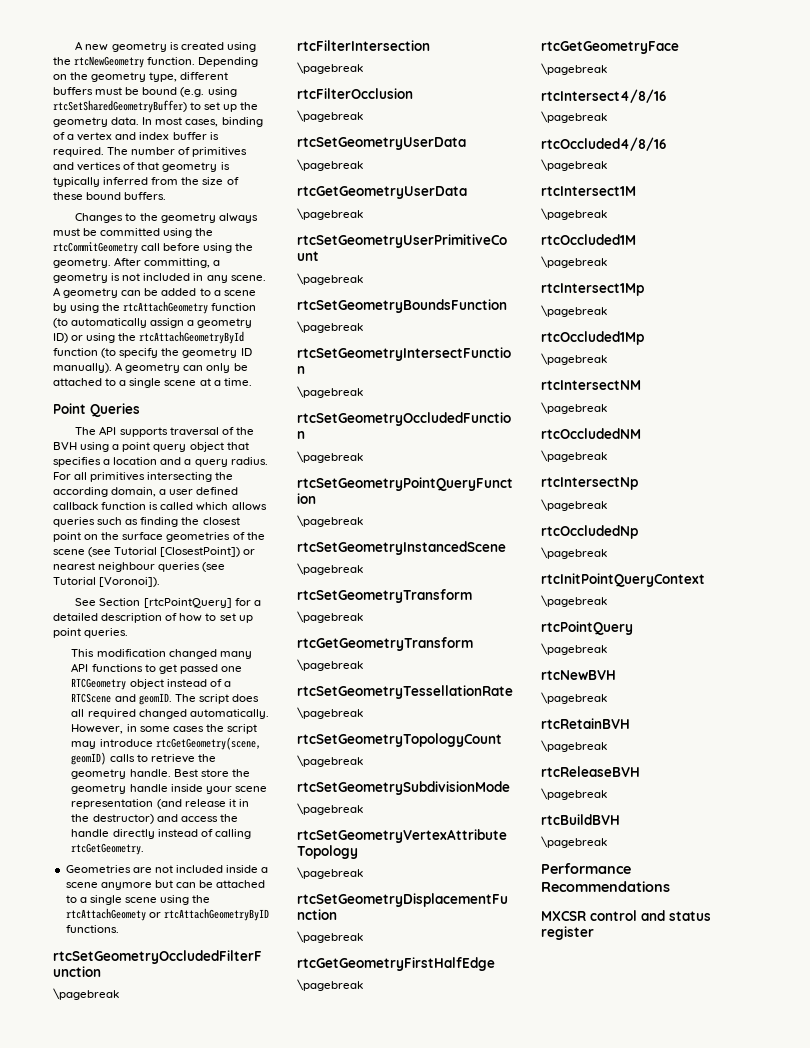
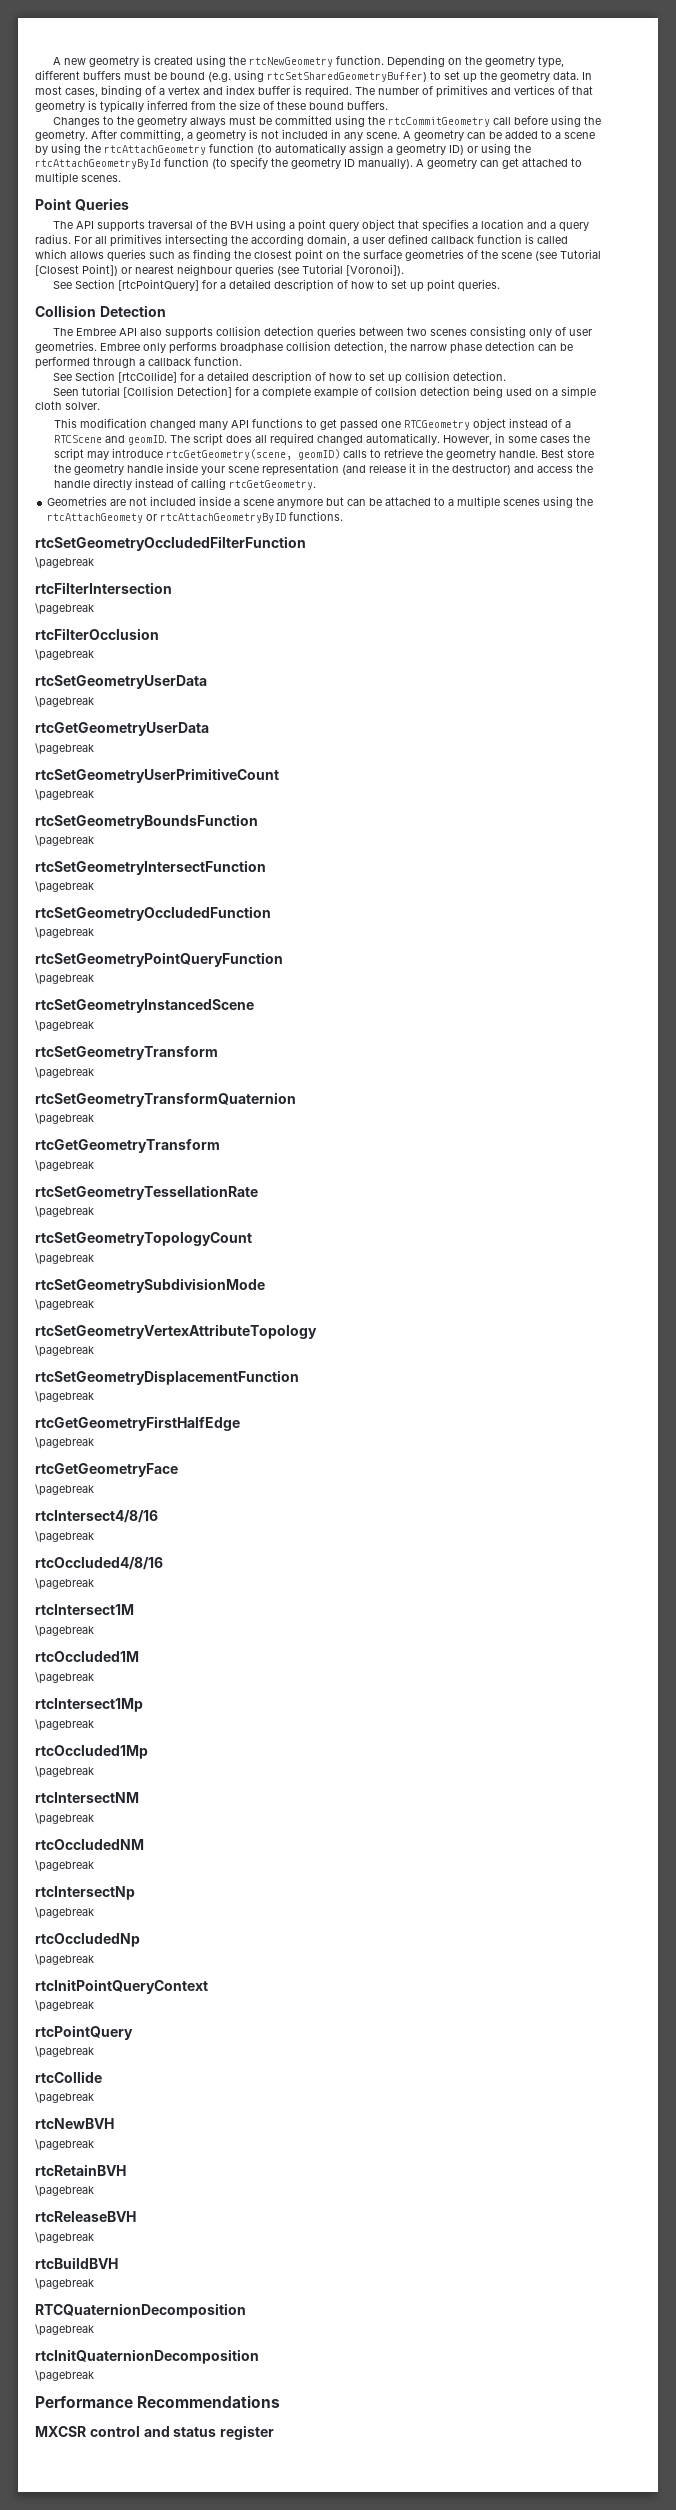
[206,363,248,373] [53,378,252,388] only be attached to a single scene at a time. -> [502,158,582,169] [35,172,121,185] get attached to multiple scenes.
[160,547,241,557] [ClosestPoint]) -> [35,264,118,276] [Closest Point])
(129, 633) none -> [35,305,166,317] [52,326,592,339] [35,341,573,354] [35,356,242,369] [52,371,506,384] [52,386,596,399] [35,401,100,410] // Collision Detection // The Embree API also supports collision detection queries between two scenes consisting only of user geometries. Embree only performs broadphase collision detection, the narrow phase detection can be performed through a callback function. // See Section [rtcCollide] for a detailed description of how to set up collision detection. // Seen tutorial [Collision Detection] for a complete example of collsion detection being used on a simple cloth solver.
[89,895,157,905] single scene -> [457,496,541,509] multiple scenes
(363, 617) none -> [35,1092,296,1107] [35,1113,94,1125] // rtcSetGeometryTransformQuaternion // \pagebreak
(607, 649) none -> [35,2071,102,2083] [35,2092,94,2104] // rtcCollide // \pagebreak
(607, 842) none -> [35,2303,246,2318] [35,2324,94,2336] [35,2349,259,2364] [35,2370,94,2382] // RTCQuaternionDecomposition // \pagebreak // rtcInitQuaternionDecomposition // \pagebreak

